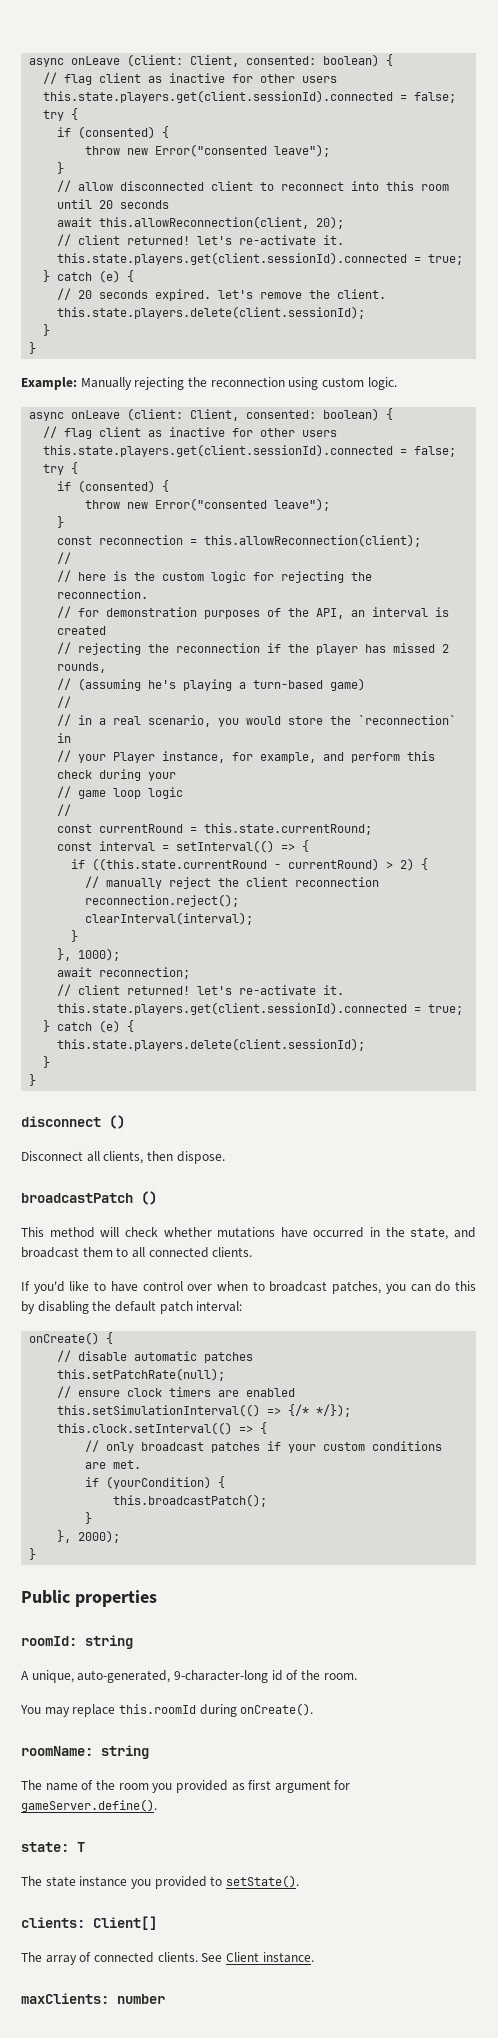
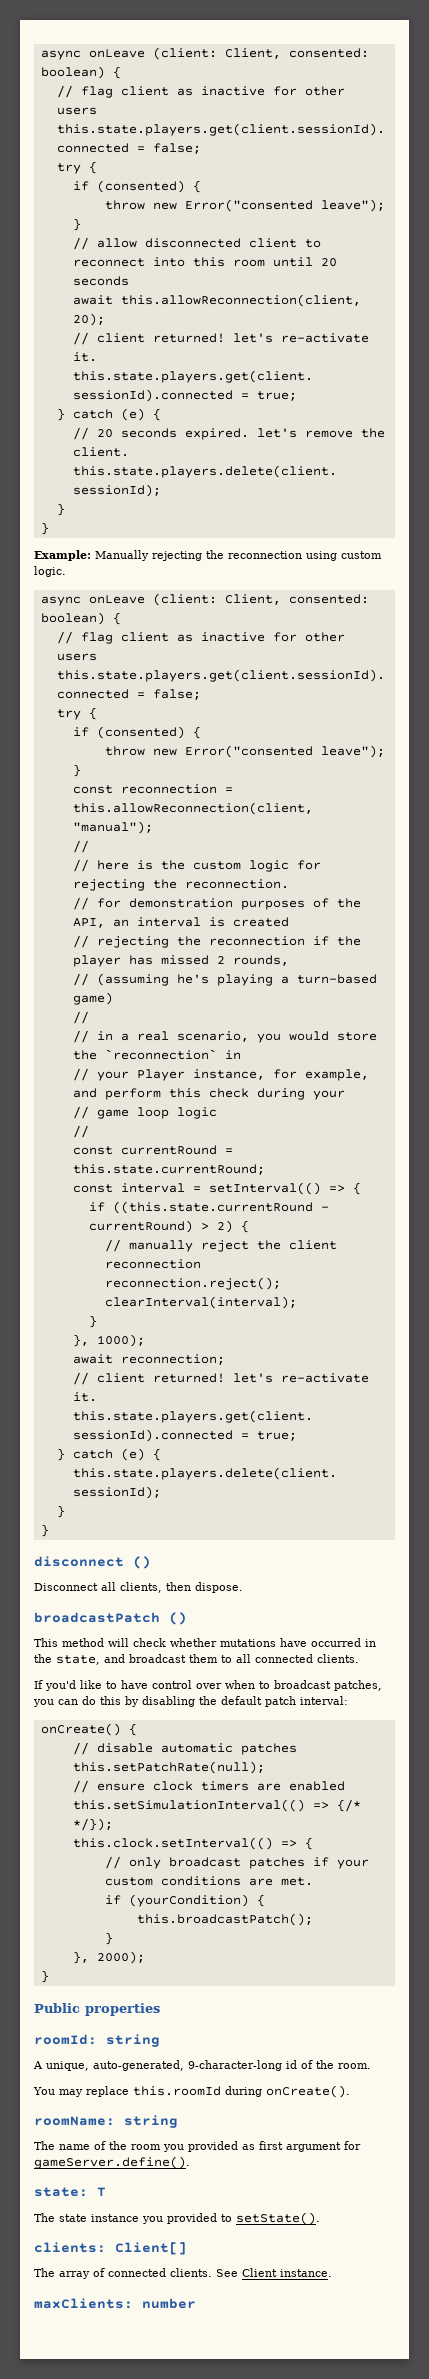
[204,534,422,547] this.allowReconnection(client); -> [72,802,313,815] [72,821,153,834] this.allowReconnection(client, "manual");

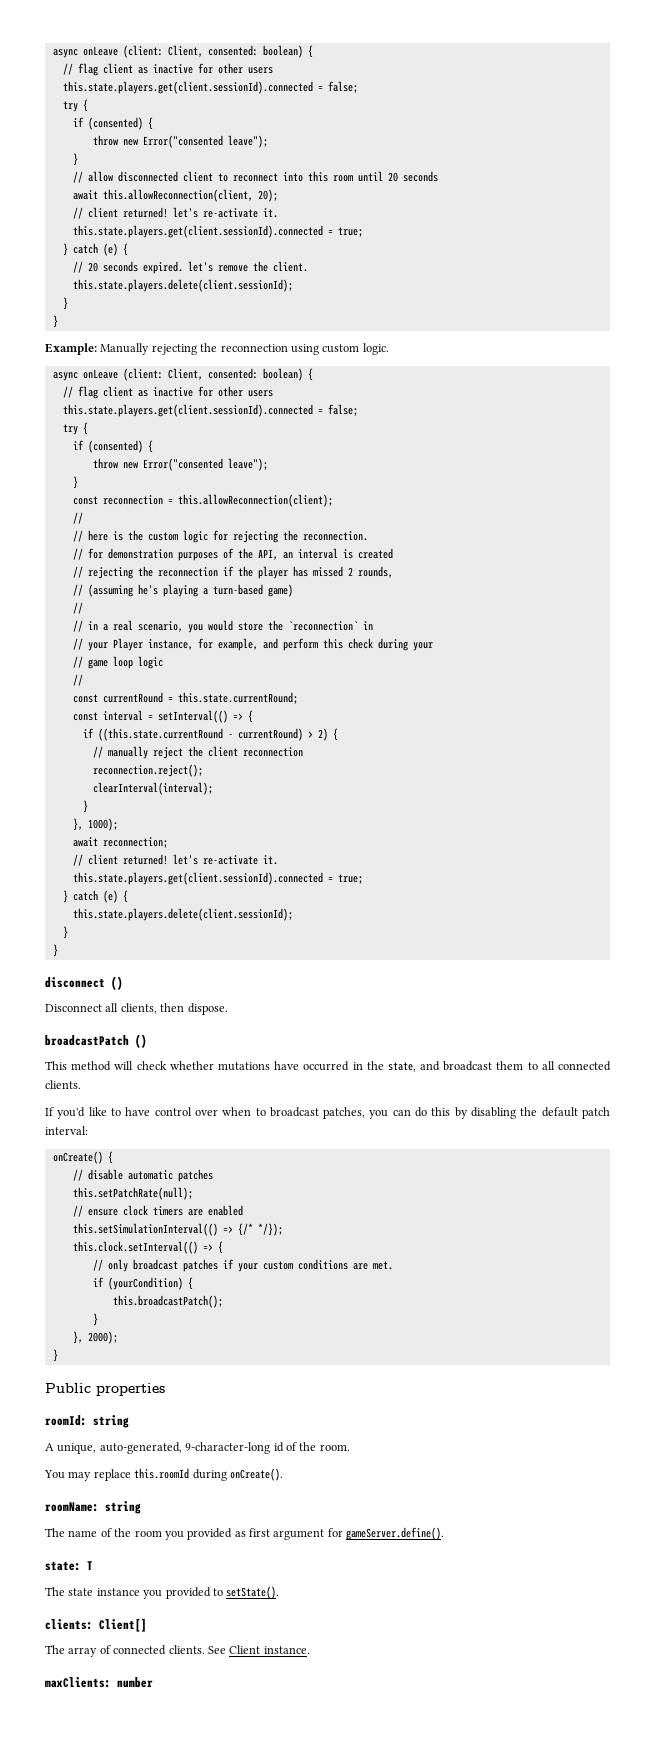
[72,802,313,815] [72,821,153,834] this.allowReconnection(client, "manual"); -> [177,494,333,507] this.allowReconnection(client);

